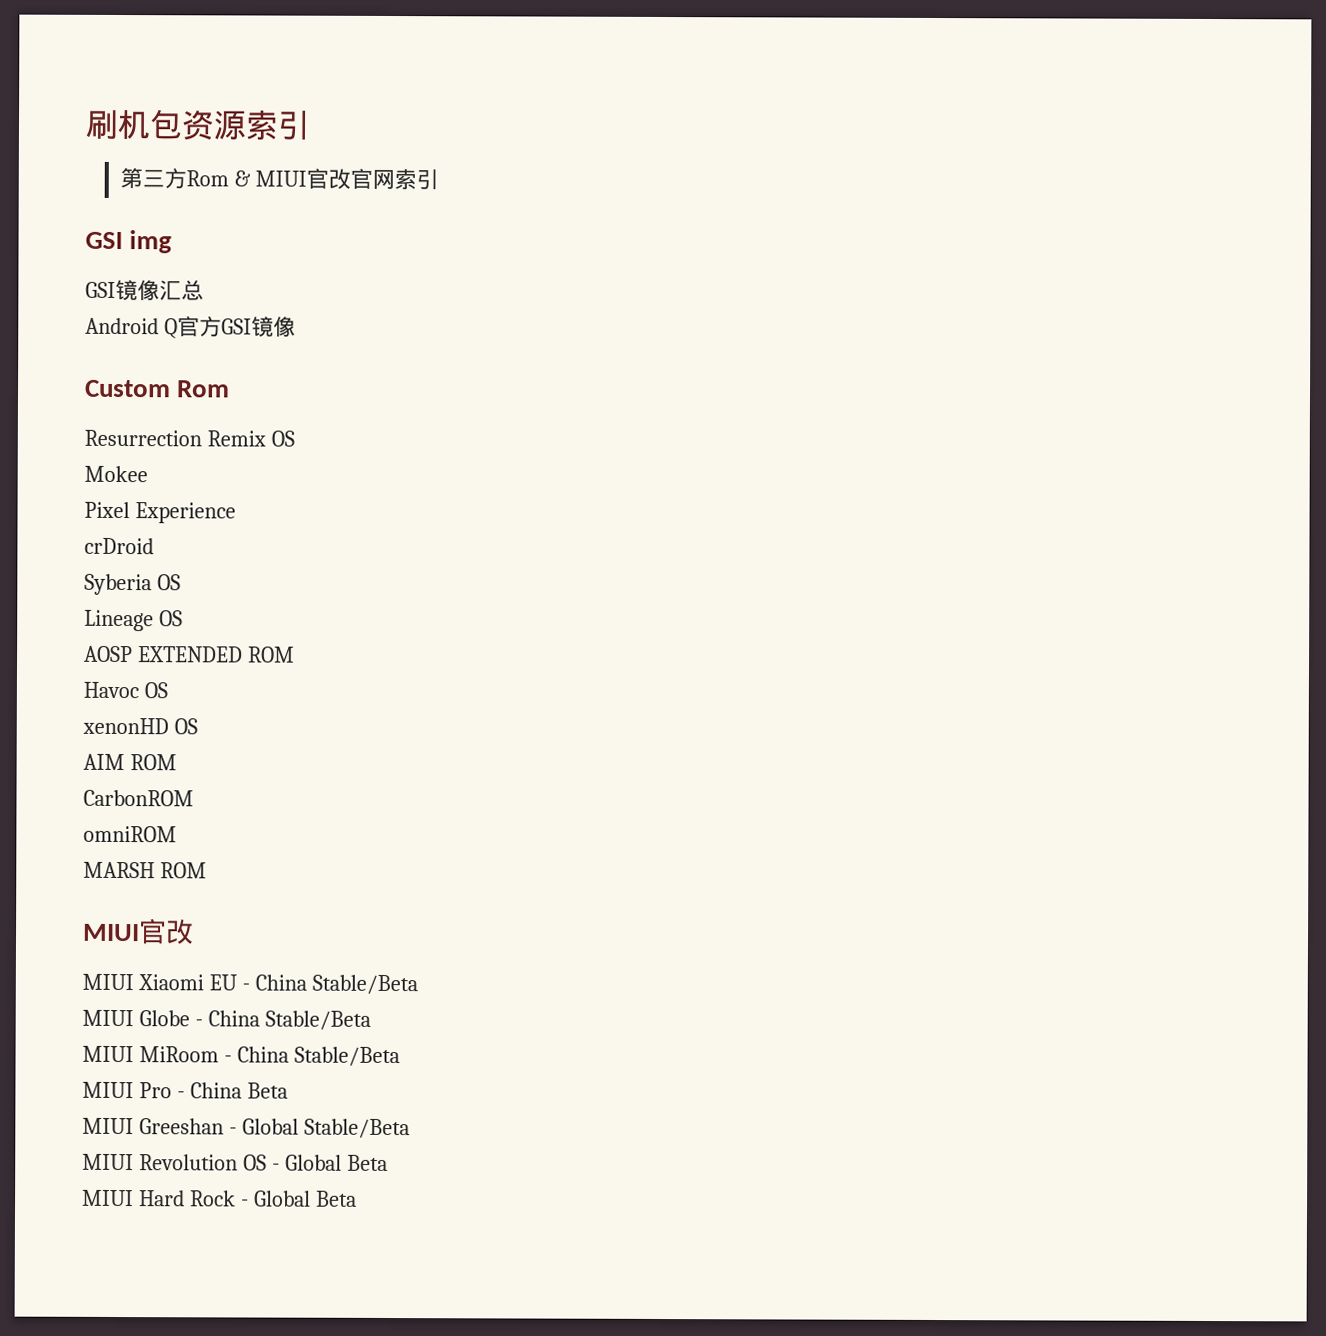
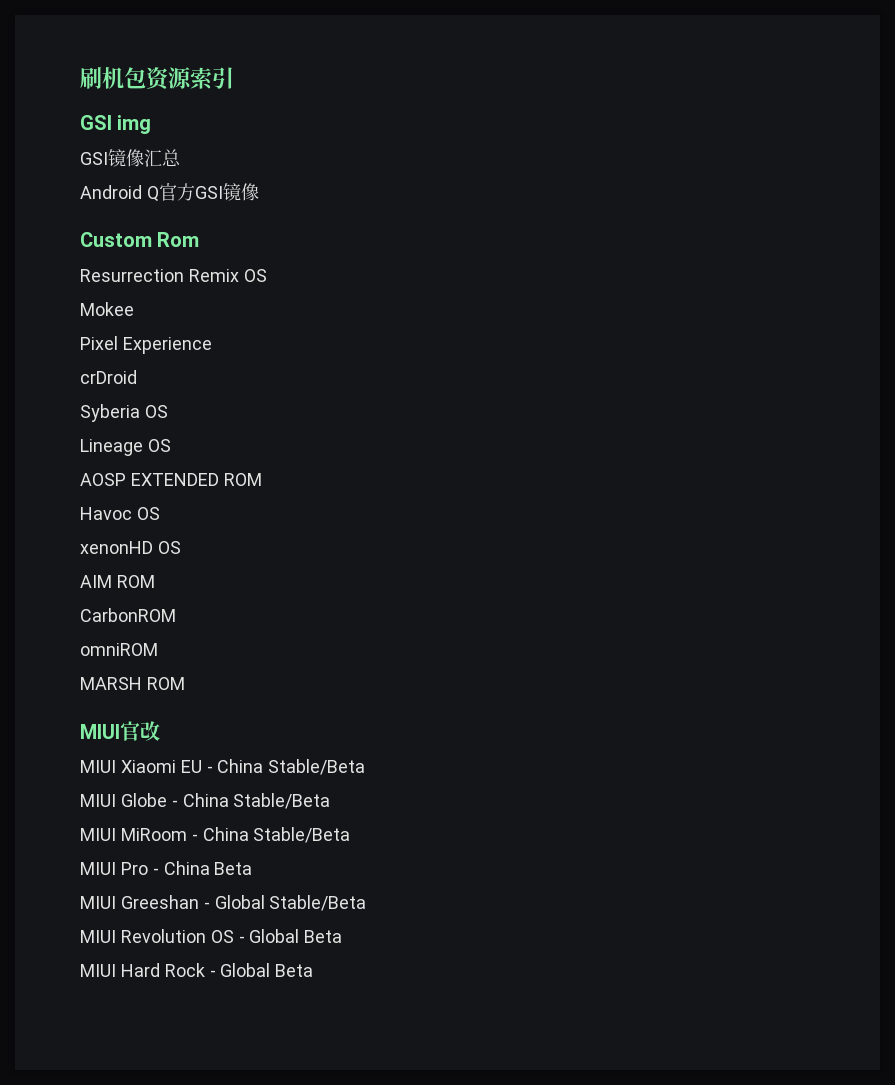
[119,168,439,191] // 第三方Rom & MIUI官改官网索引 -> (234, 78) none

